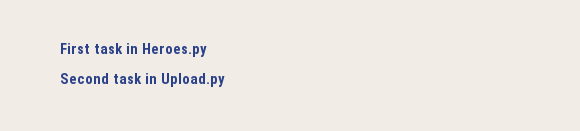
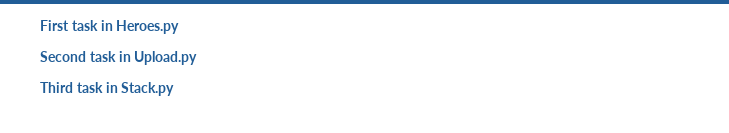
(225, 80) none -> [40,82,175,96] // Third task in Stack.py

